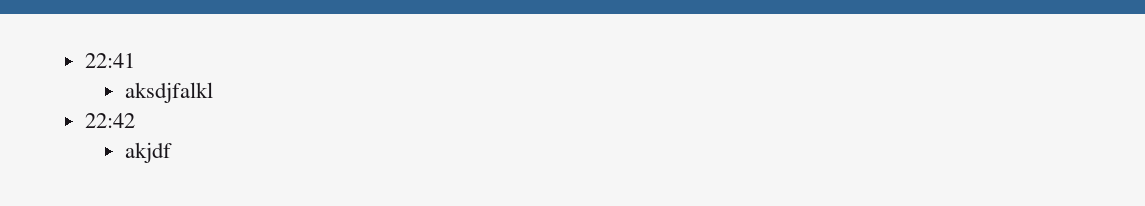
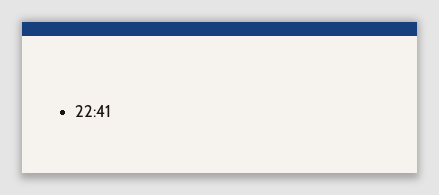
[125,82,214,103] [84,113,135,128] [125,142,173,163] // aksdjfalkl // 22:42 // akjdf -> (112, 111) none

